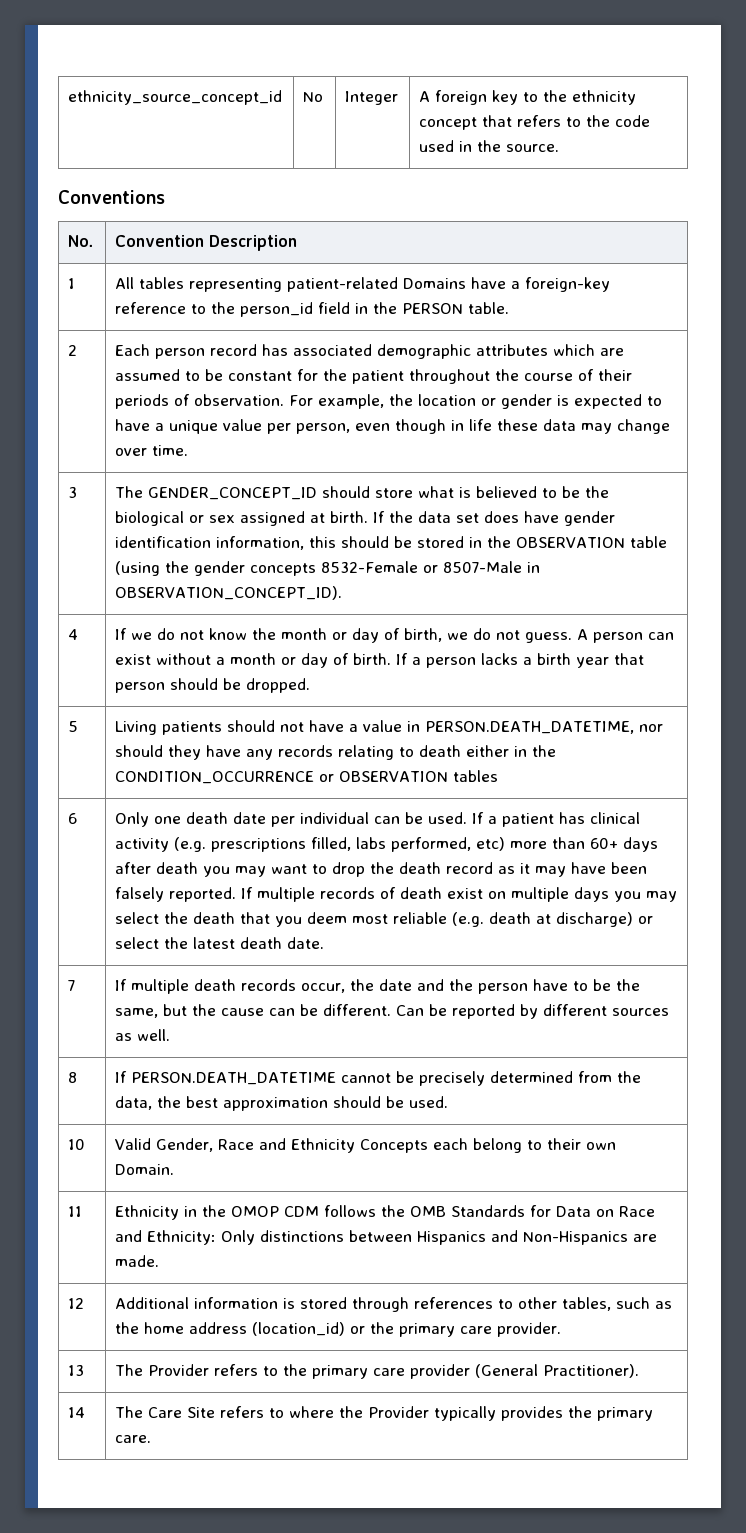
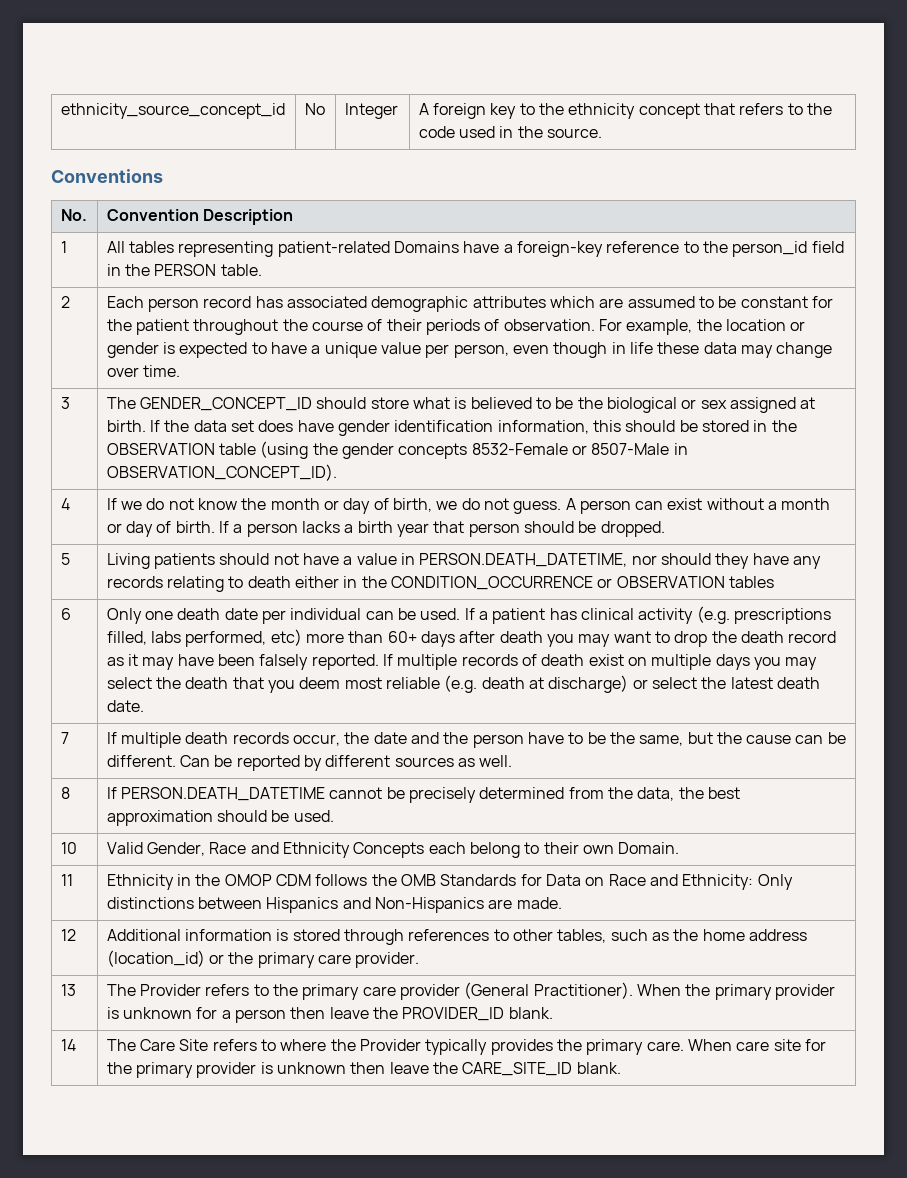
(640, 1371) none -> [636,984,835,1000] [106,1007,553,1023] When the primary provider is unknown for a person then leave the PROVIDER_ID blank.
(152, 1439) none -> [687,1039,826,1051] [106,1062,621,1078] When care site for the primary provider is unknown then leave the CARE_SITE_ID blank.

